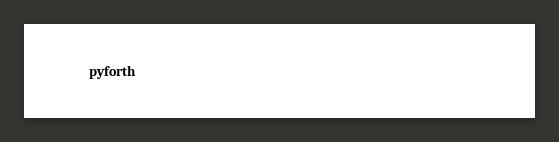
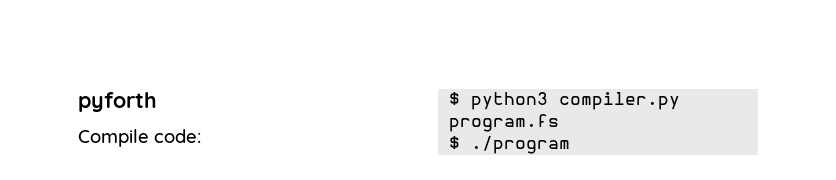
(136, 72) none -> [78,129,201,147] [449,92,681,110] [449,114,560,132] [449,136,571,154] // Compile code: // $ python3 compiler.py program.fs // $ ./program

